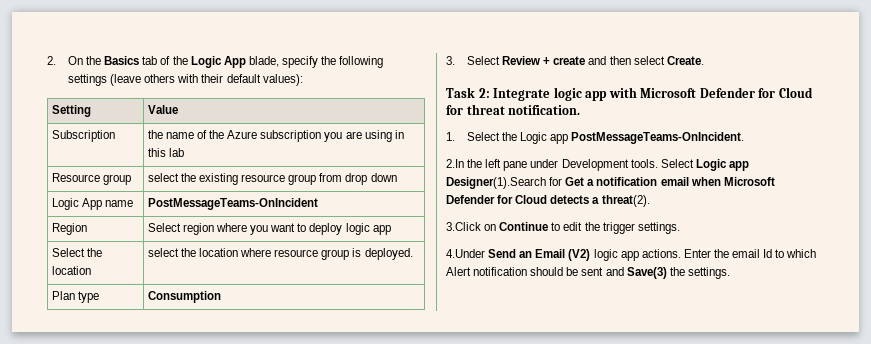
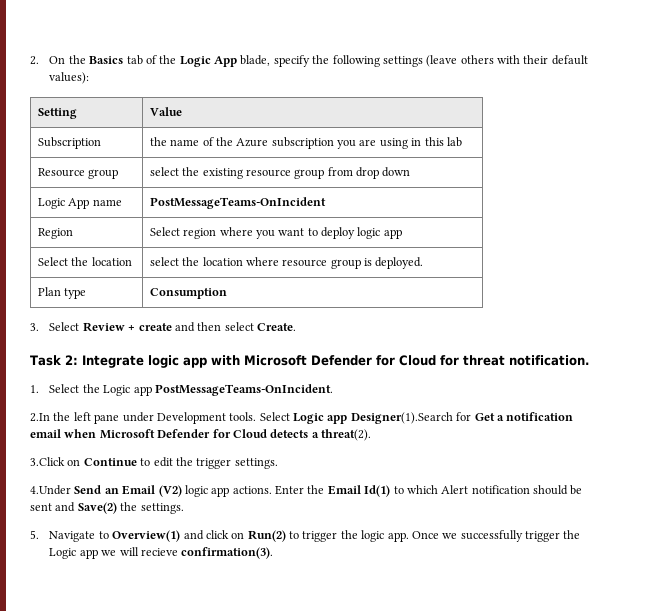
[732,249,773,258] email Id -> [327,485,391,497] Email Id(1)
[626,267,667,279] Save(3) -> [77,502,117,514] Save(2)
(730, 273) none -> [30,530,581,542] [49,547,274,559] // 5. Navigate to Overview(1) and click on Run(2) to trigger the logic app. Once we successfully trigger the Logic app we will recieve confirmation(3).

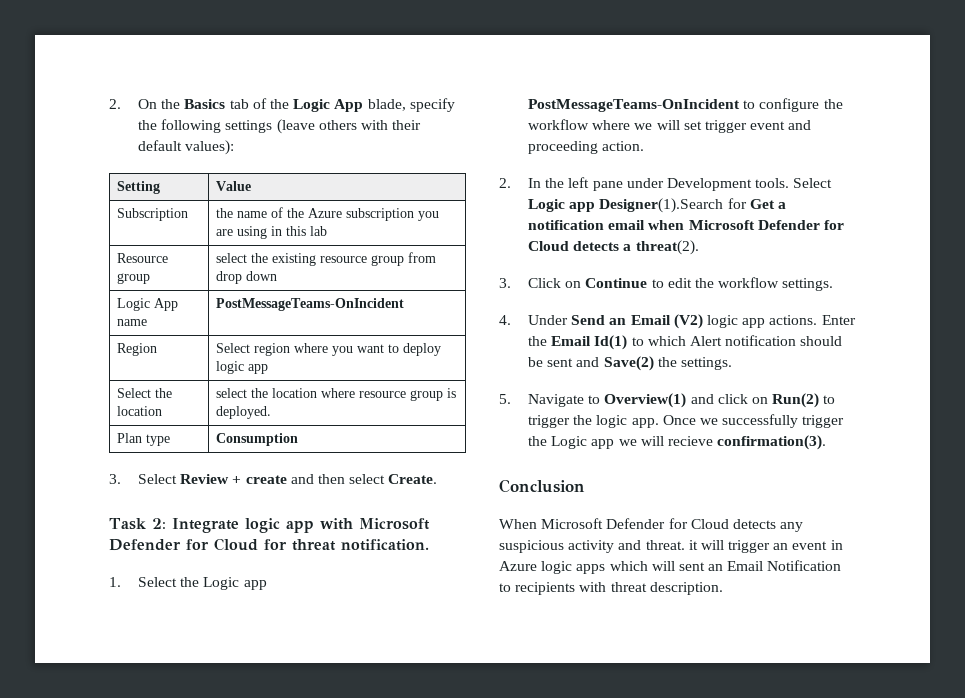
[154,384,333,396] [30,413,50,422] PostMessageTeams-OnIncident. // 2.In -> [528,98,843,112] [528,119,812,133] [528,141,645,154] [499,178,542,188] PostMessageTeams-OnIncident to configure the workflow where we will set trigger event and proceeding action. // 2. In
[30,457,65,466] 3.Click -> [499,278,562,288] 3. Click
[196,458,278,469] [30,485,71,495] trigger settings. // 4.Under -> [718,277,834,291] [499,315,569,325] workflow settings. // 4. Under
(274, 553) none -> [499,479,585,493] [499,518,804,532] [499,540,843,553] [499,560,842,574] [499,582,723,595] // Conclusion // When Microsoft Defender for Cloud detects any suspicious activity and threat. it will trigger an event in Azure logic apps which will sent an Email Notification to recipients with threat description.

